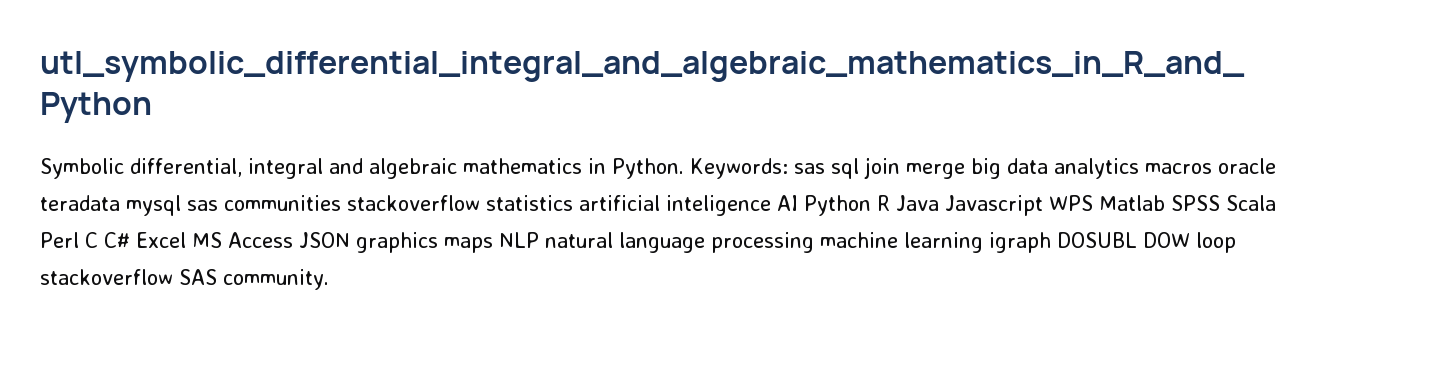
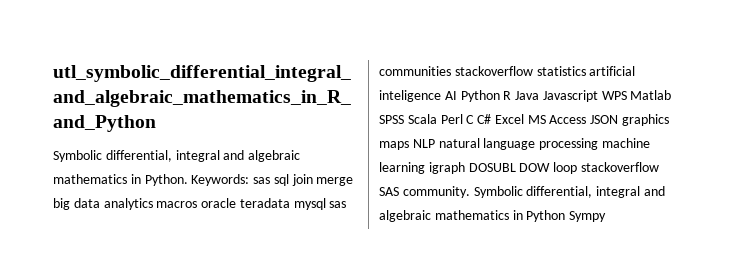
(329, 279) none -> [473,186,665,198] [379,210,607,222] Symbolic differential, integral and algebraic mathematics in Python Sympy

